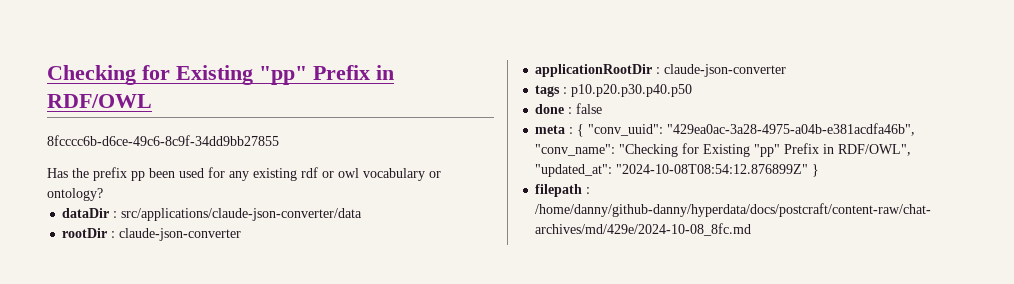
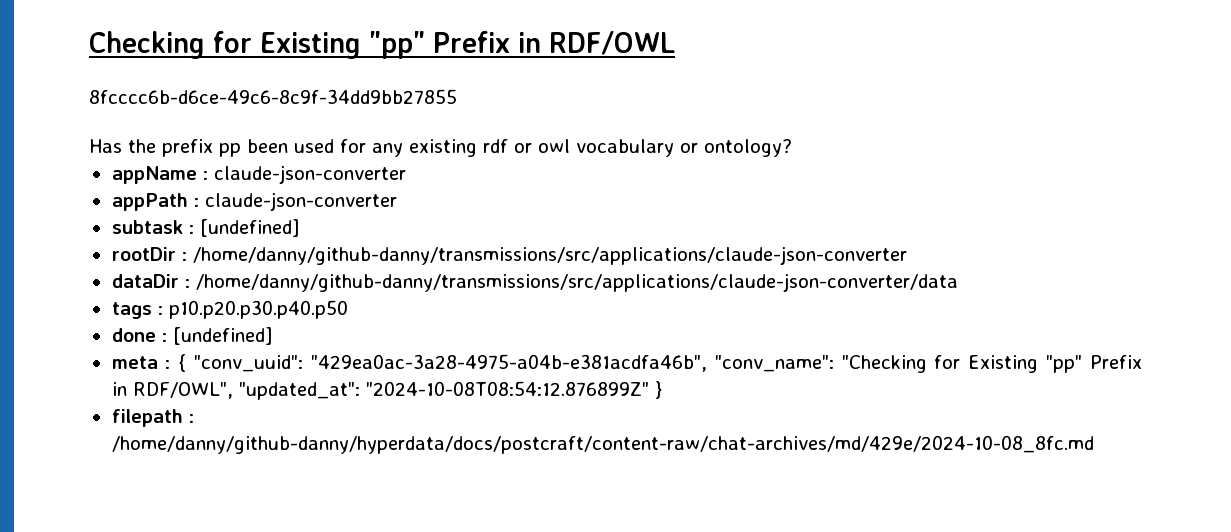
[62,208,363,221] [62,228,242,241] [535,64,787,77] dataDir : src/applications/claude-json-converter/data // rootDir : claude-json-converter // applicationRootDir : claude-json-converter -> [111,165,406,184] [111,192,397,211] [111,219,300,237] [111,246,907,265] [111,273,958,292] appName : claude-json-converter // appPath : claude-json-converter // subtask : [undefined] // rootDir : /home/danny/github-danny/transmissions/src/applications/claude-json-converter // dataDir : /home/danny/github-danny/transmissions/src/applications/claude-json-converter/data
[576,103,603,114] false -> [172,327,273,345] [undefined]

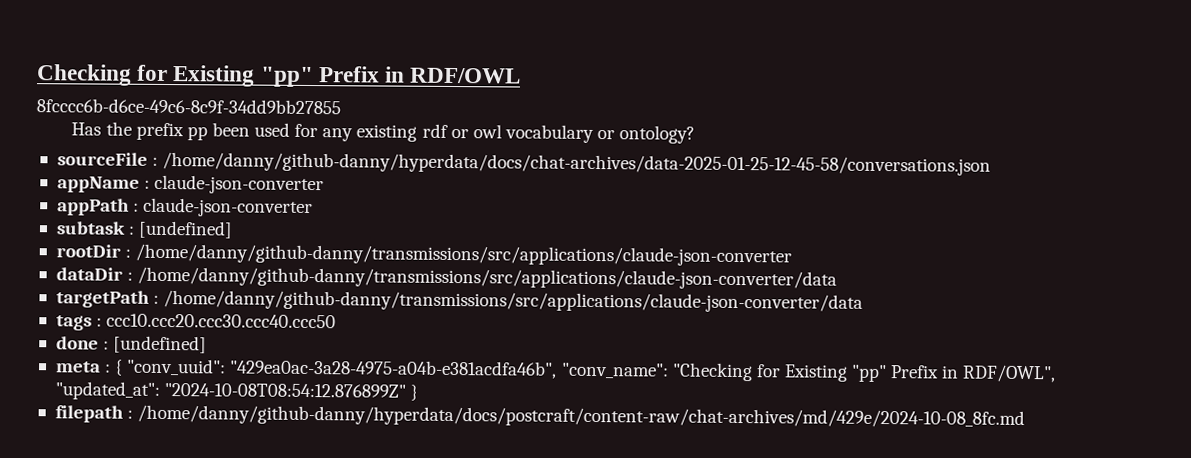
(792, 148) none -> [56,151,992,176] // sourceFile : /home/danny/github-danny/hyperdata/docs/chat-archives/data-2025-01-25-12-45-58/conversations.json
(958, 282) none -> [55,289,864,313] // targetPath : /home/danny/github-danny/transmissions/src/applications/claude-json-converter/data
[168,300,348,319] p10.p20.p30.p40.p50 -> [106,313,337,329] ccc10.ccc20.ccc30.ccc40.ccc50

